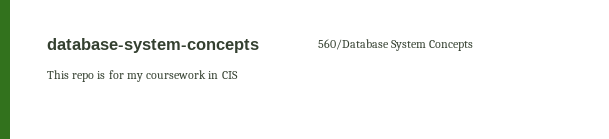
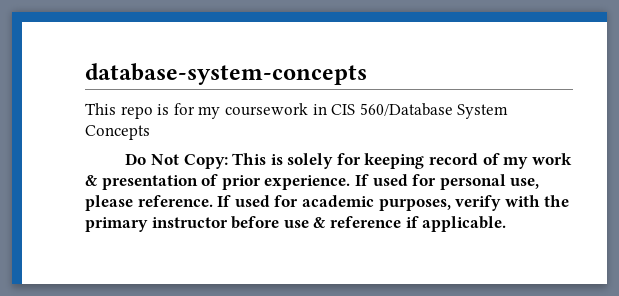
(474, 45) none -> [125,153,572,169] [85,174,540,190] [85,195,570,211] [85,216,507,232] // Do Not Copy: This is solely for keeping record of my work & presentation of prior experience. If used for personal use, please reference. If used for academic purposes, verify with the primary instructor before use & reference if applicable.

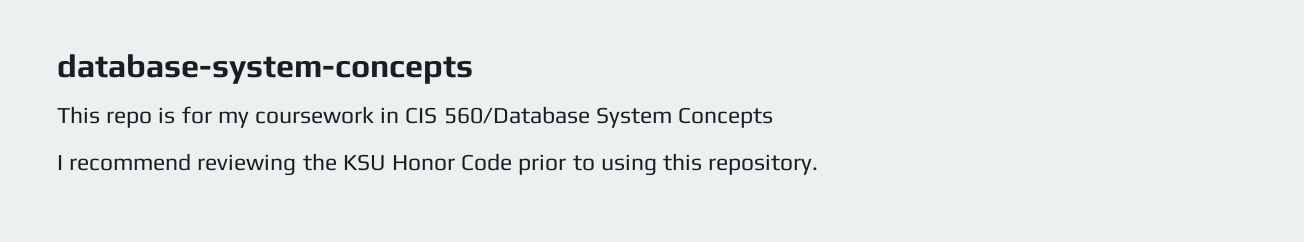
[125,153,572,169] [85,174,540,190] [85,195,570,211] [85,216,507,232] Do Not Copy: This is solely for keeping record of my work & presentation of prior experience. If used for personal use, please reference. If used for academic purposes, verify with the primary instructor before use & reference if applicable. -> [57,153,819,176] I recommend reviewing the KSU Honor Code prior to using this repository.

